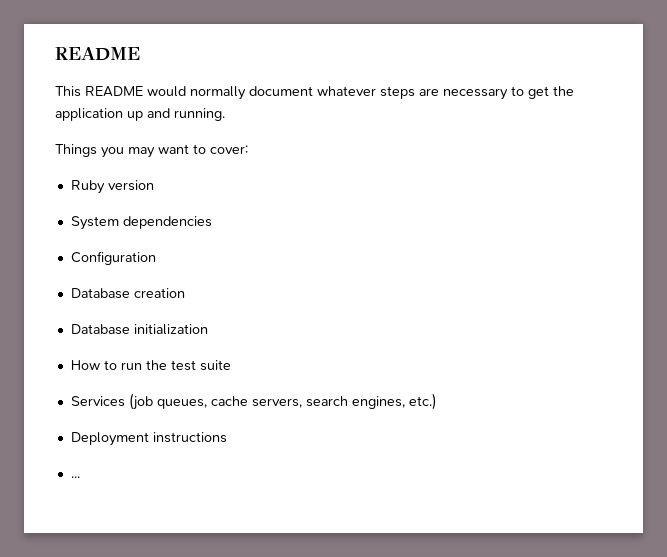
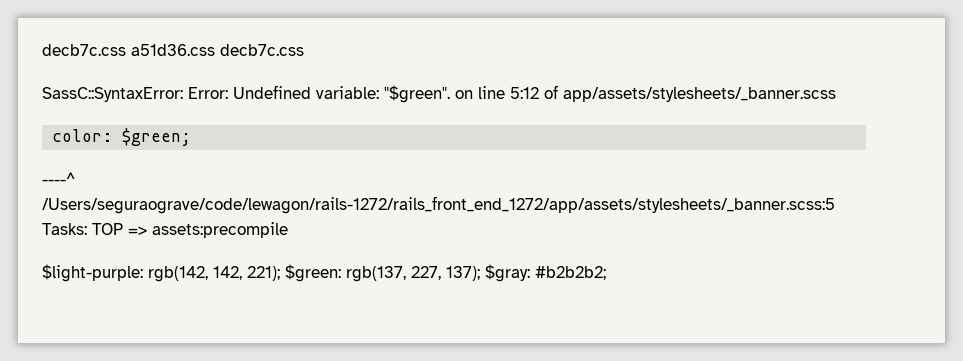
[55,47,140,61] [55,86,574,100] [55,108,225,121] [55,144,248,158] [70,180,154,194] [70,216,212,230] [70,251,156,265] [70,288,185,299] [70,324,208,335] [70,360,231,371] [70,393,437,410] [70,432,227,446] [70,476,80,478] README // This README would normally document whatever steps are necessary to get the application up and running. // Things you may want to cover: // Ruby version // System dependencies // Configuration // Database creation // Database initialization // How to run the test suite // Services (job queues, cache servers, search engines, etc.) // Deployment instructions // ... -> [42,44,304,56] [42,85,836,103] [52,128,192,146] [42,172,75,185] [42,196,835,214] [42,222,288,238] [42,264,606,282] decb7c.css a51d36.css decb7c.css // SassC::SyntaxError: Error: Undefined variable: "$green". on line 5:12 of app/assets/stylesheets/_banner.scss // color: $green; // ----^ /Users/seguraograve/code/lewagon/rails-1272/rails_front_end_1272/app/assets/stylesheets/_banner.scss:5 Tasks: TOP => assets:precompile // $light-purple: rgb(142, 142, 221); $green: rgb(137, 227, 137); $gray: #b2b2b2;

